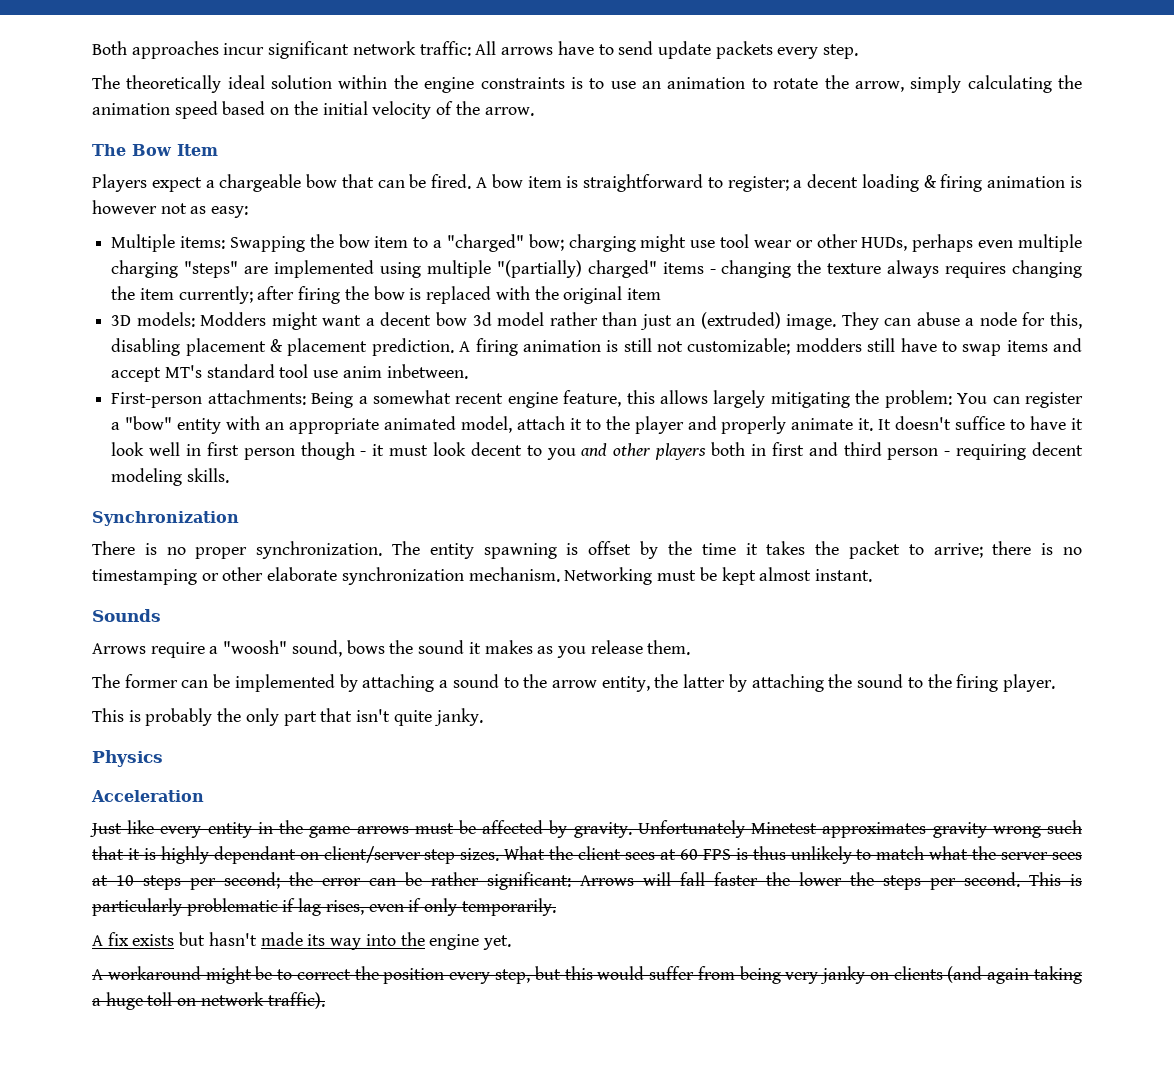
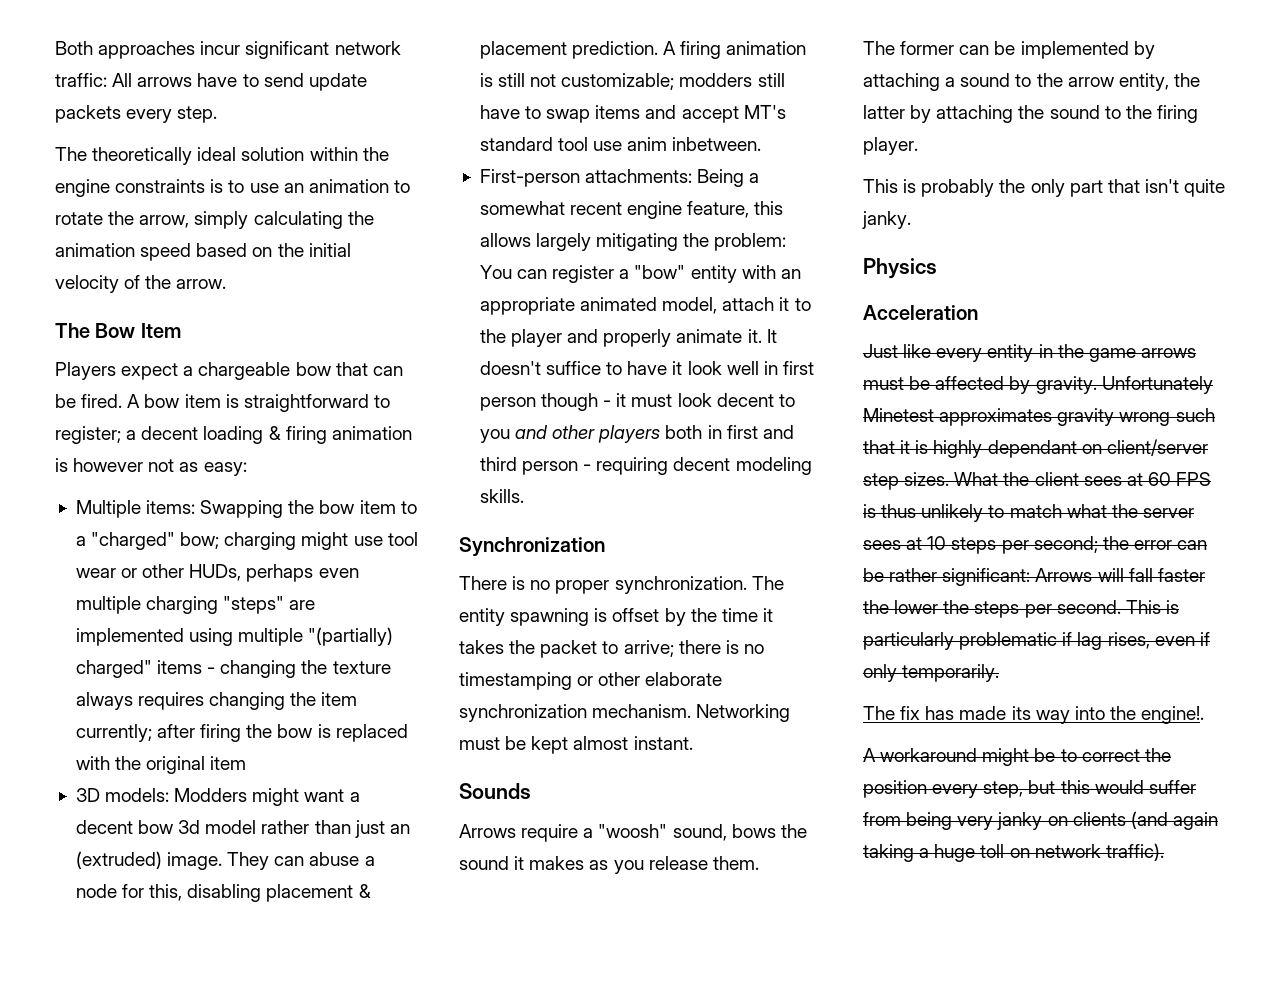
[92,932,257,946] A fix exists but hasn't -> [863,706,955,720] The fix has
[429,934,511,950] engine yet. -> [1141,706,1205,724] engine!.

